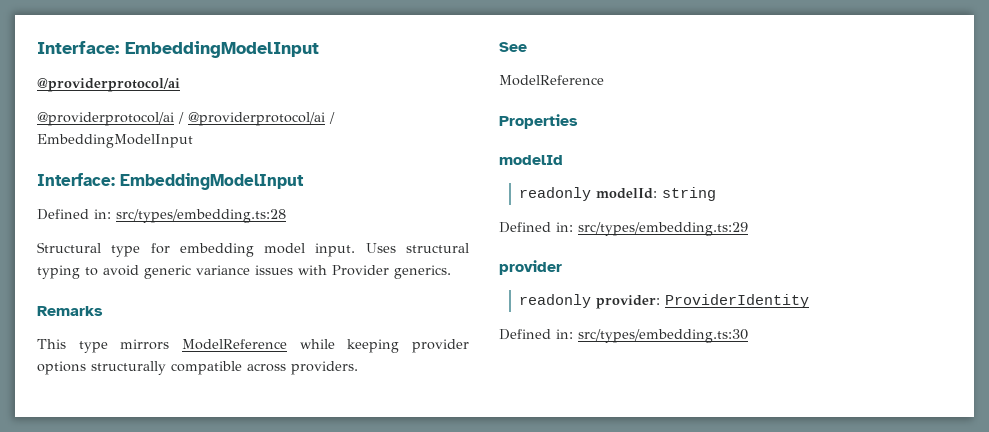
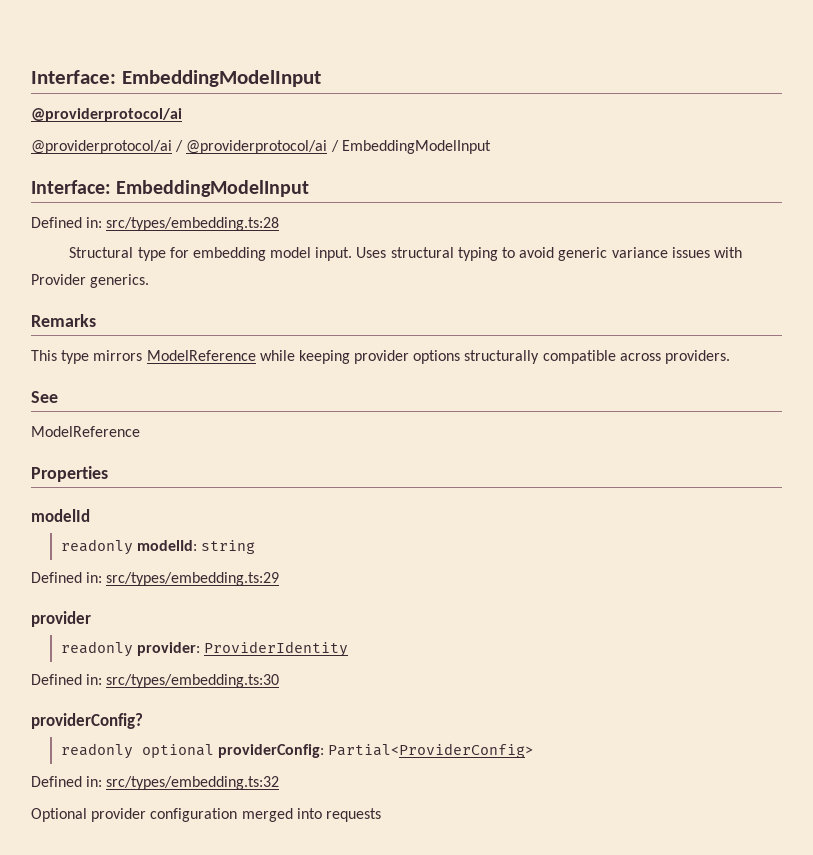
(748, 336) none -> [31,713,143,729] [60,743,534,759] [31,776,280,790] [31,808,381,822] // providerConfig? // readonly optional providerConfig: Partial<ProviderConfig> // Defined in: src/types/embedding.ts:32 // Optional provider configuration merged into requests

